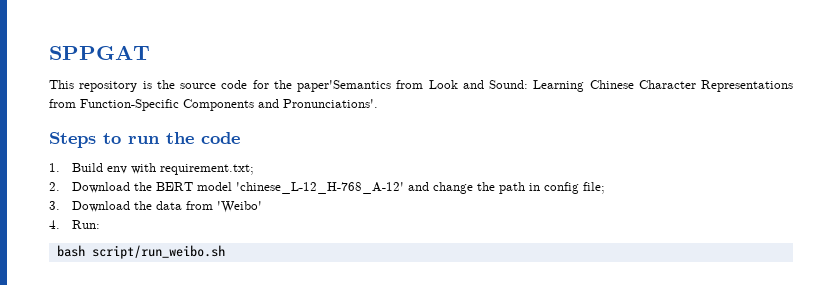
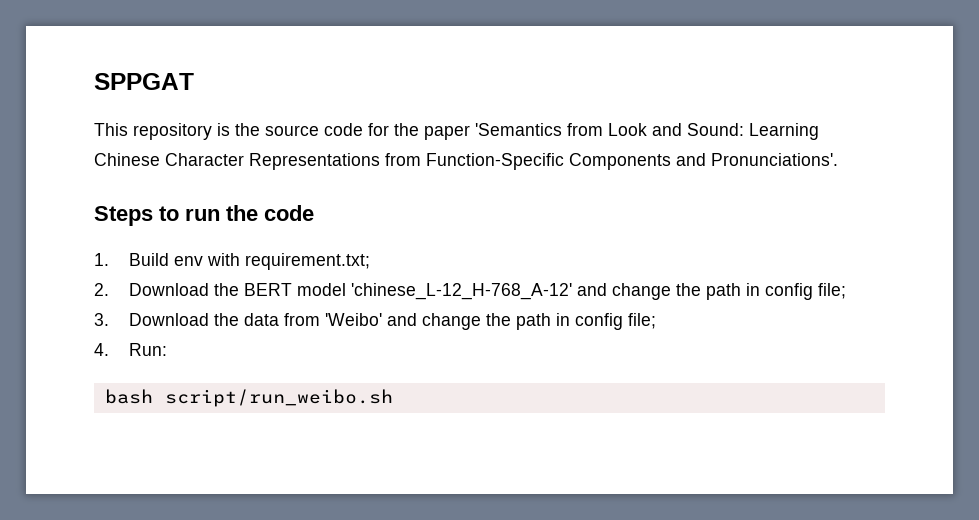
[297,80,391,92] paper'Semantics -> [424,123,562,140] paper 'Semantics
(263, 207) none -> [386,313,656,330] and change the path in config file;

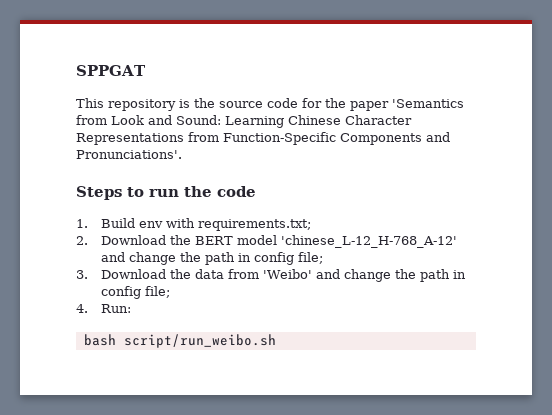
[244,253,370,270] requirement.txt; -> [198,219,312,231] requirements.txt;

